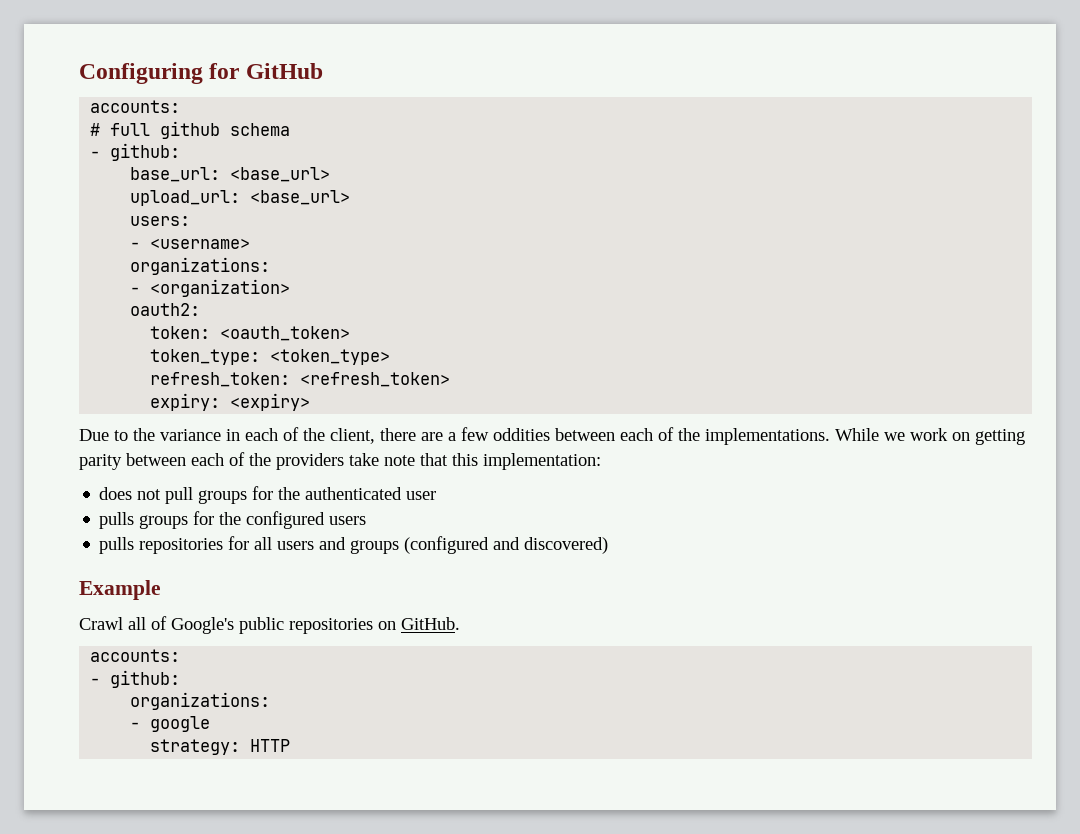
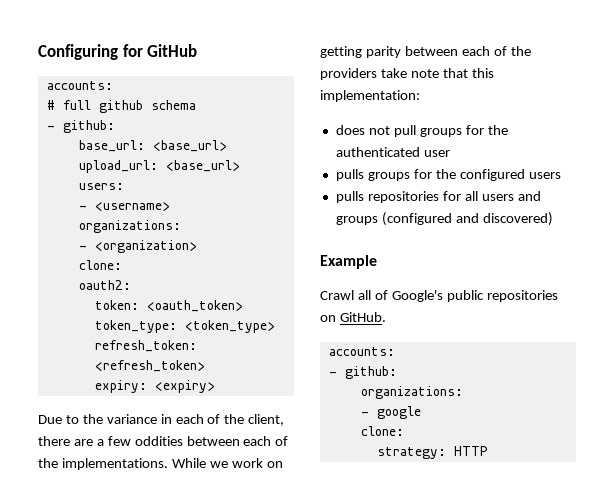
(291, 288) none -> [78,260,122,270] // clone:
(211, 724) none -> [360,426,404,436] // clone:

